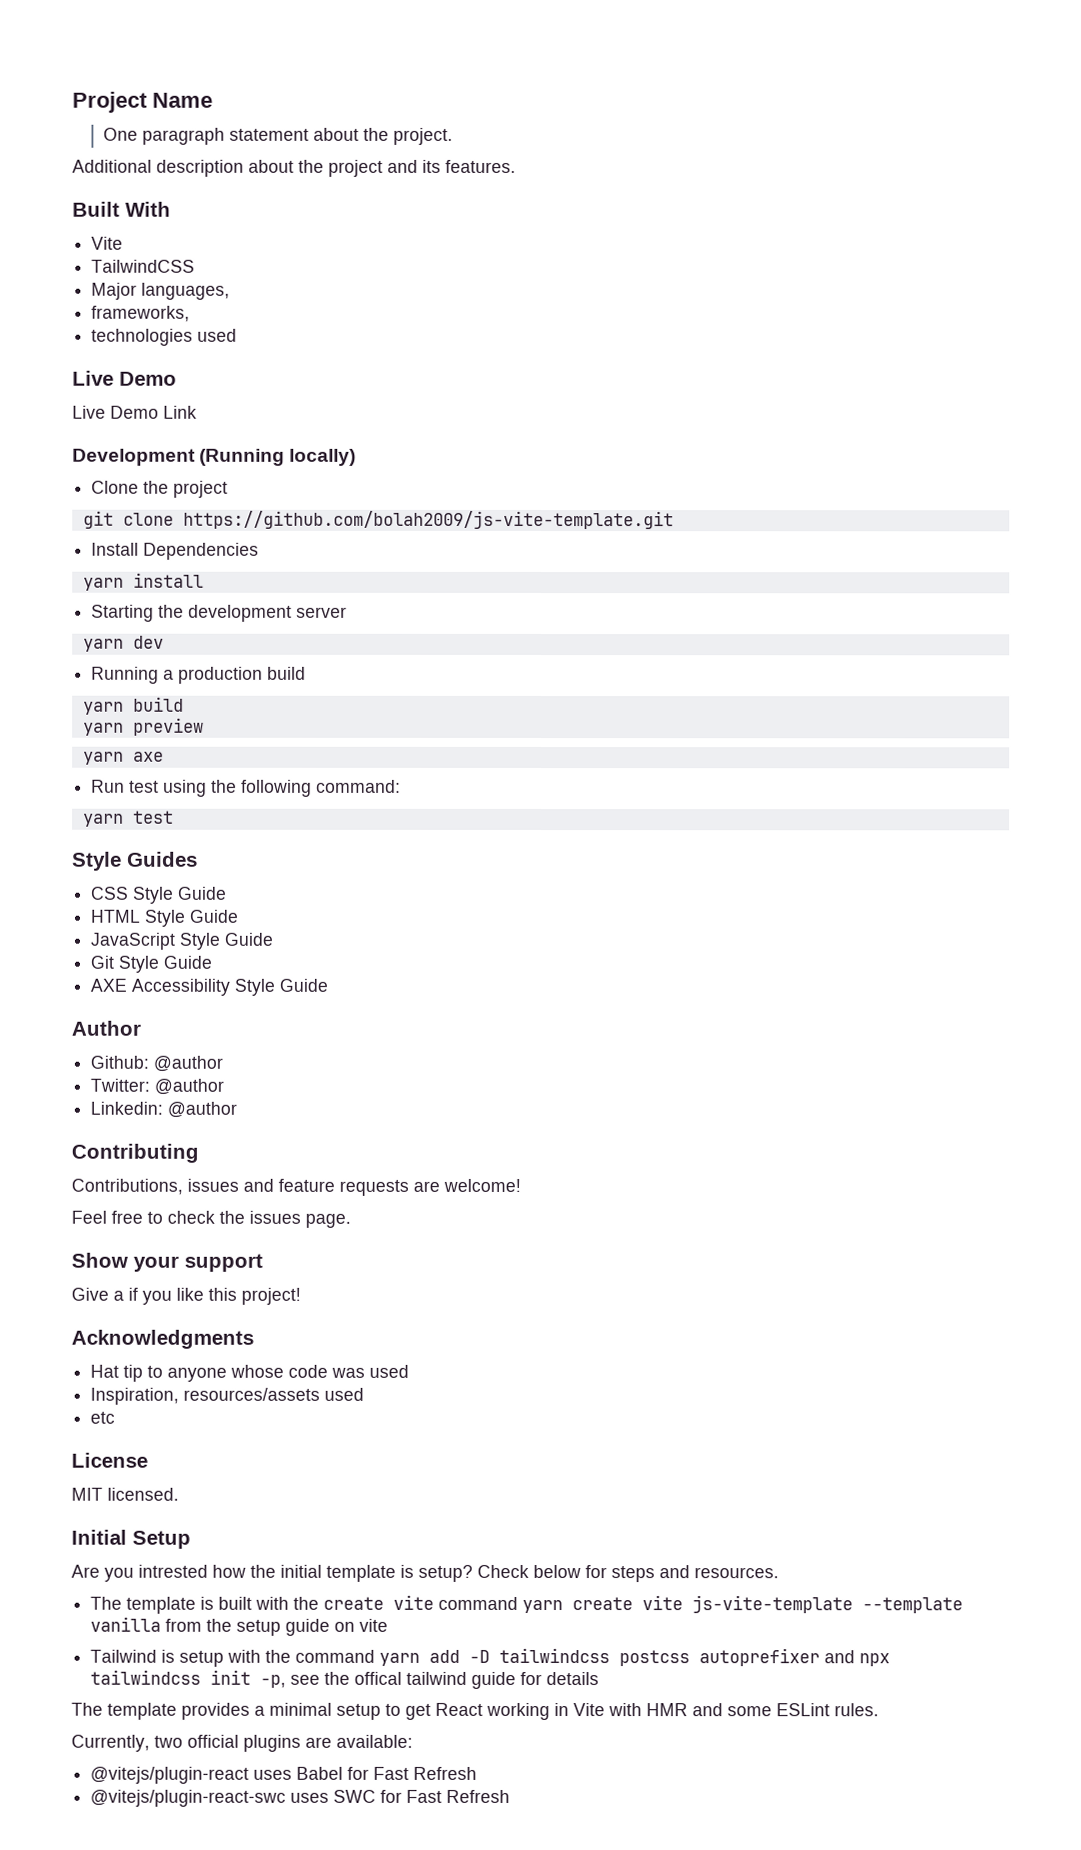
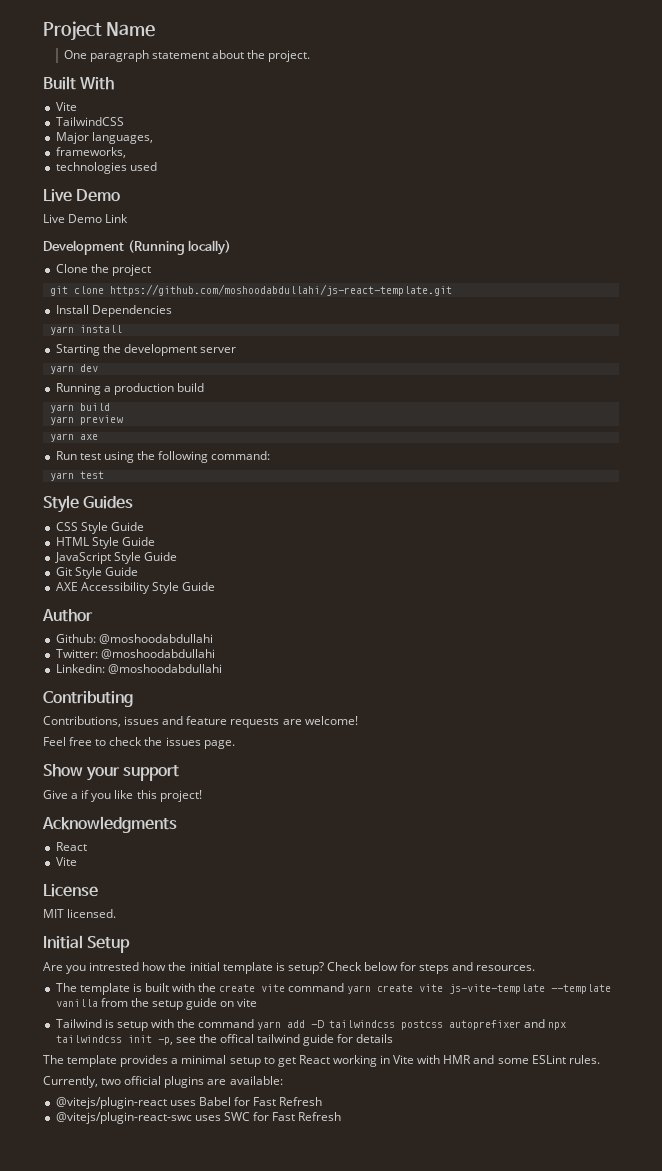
[72,159,516,177] // Additional description about the project and its features. -> (311, 56) none
[182,510,674,530] https://github.com/bolah2009/js-vite-template.git -> [109,284,452,296] https://github.com/moshoodabdullahi/js-react-template.git
[153,1055,224,1072] @author -> [98,634,213,644] @moshoodabdullahi
[154,1078,225,1095] @author -> [100,649,215,659] @moshoodabdullahi
[167,1101,238,1118] @author -> [107,664,222,674] @moshoodabdullahi
[90,1364,410,1382] [90,1387,365,1405] [90,1411,116,1424] Hat tip to anyone whose code was used // Inspiration, resources/assets used // etc -> [55,842,87,851] [55,857,77,866] React // Vite

